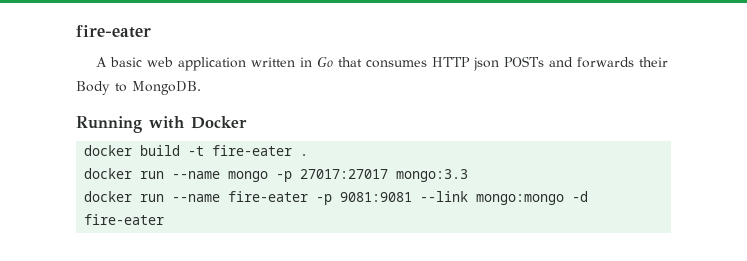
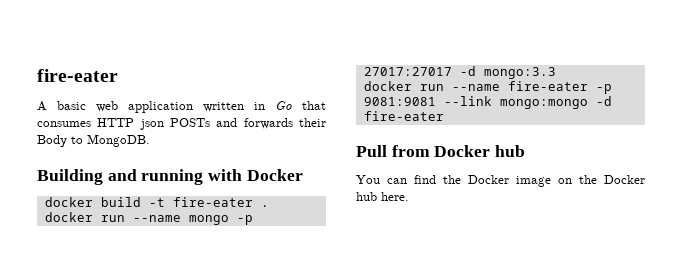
[76,116,142,133] Running -> [37,169,204,185] Building and running
(389, 174) none -> [459,66,476,76] -d
(165, 219) none -> [356,145,526,157] [356,175,645,187] [356,192,409,201] // Pull from Docker hub // You can find the Docker image on the Docker hub here.

